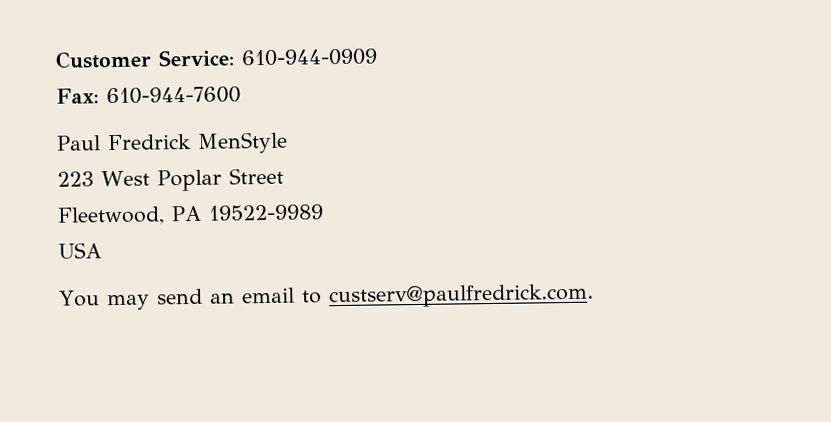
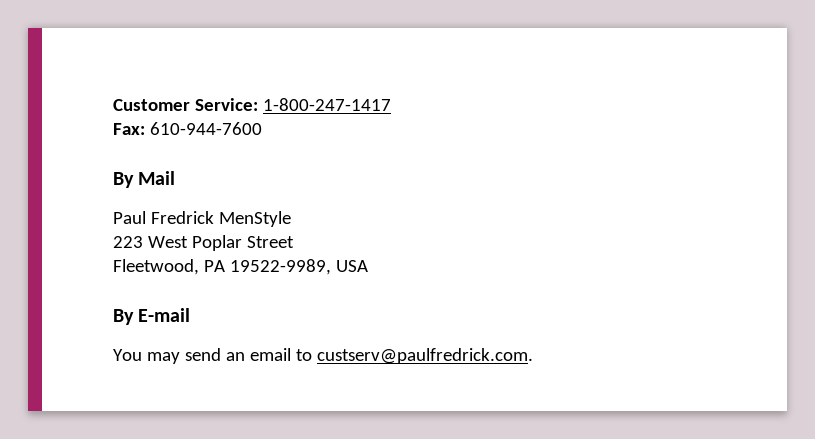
[241,48,378,67] 610-944-0909 -> [262,98,391,111] 1-800-247-1417
(241, 95) none -> [113,171,176,188] // By Mail
[207,204,324,221] [58,242,102,259] 19522-9989 // USA -> [229,259,368,275] [113,308,191,325] 19522-9989, USA // By E-mail

